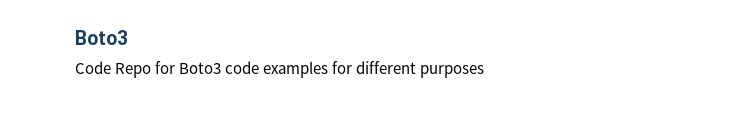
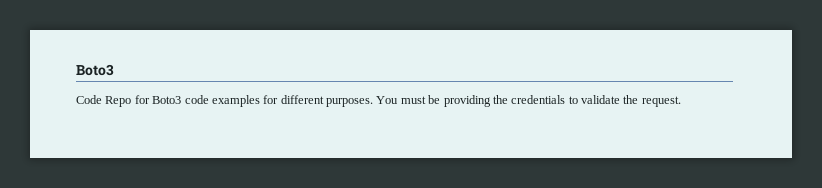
[420,65,485,78] purposes -> [326,95,681,107] purposes. You must be providing the credentials to validate the request.

